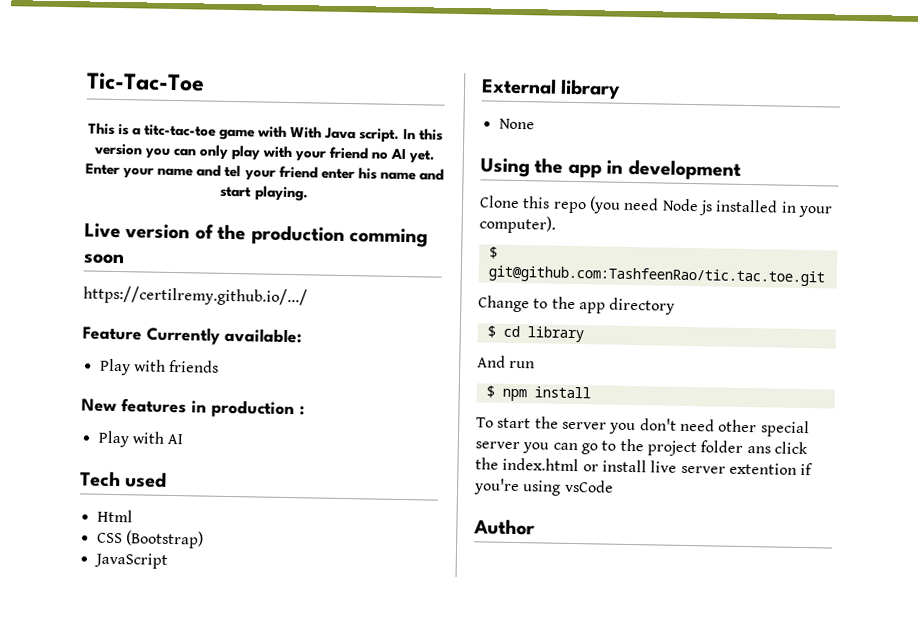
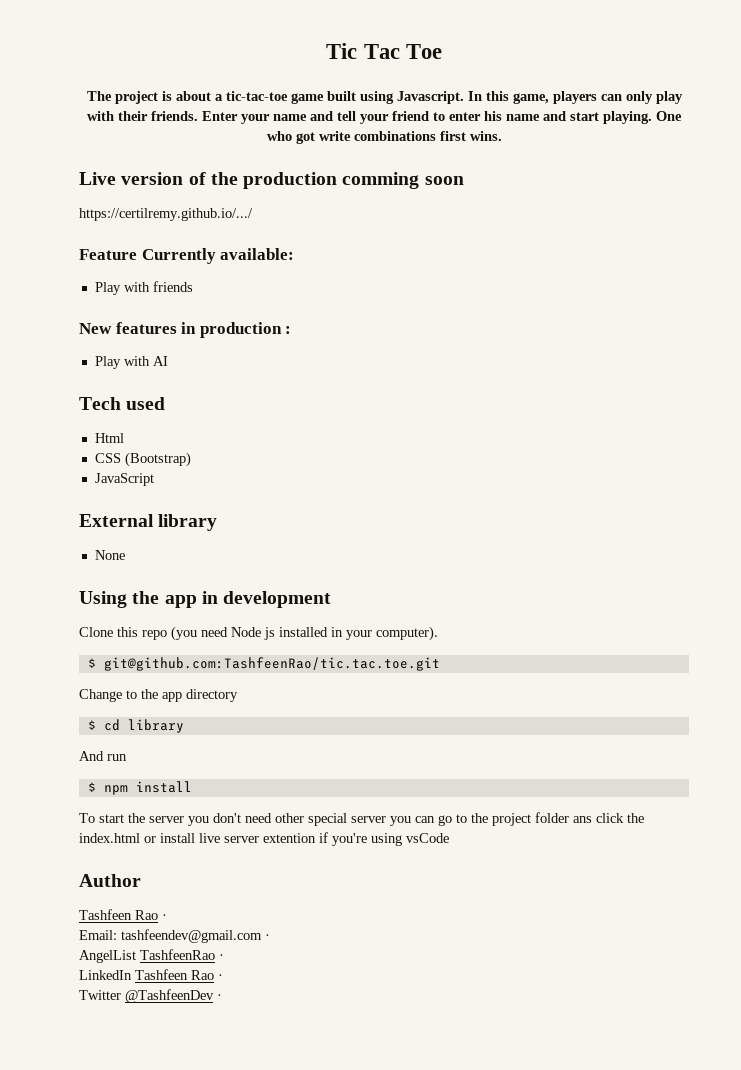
[86,72,205,92] [87,122,444,143] [93,143,436,164] Tic-Tac-Toe // This is a titc-tac-toe game with With Java script. In this version you can only play with your friend no AI yet. -> [326,43,442,59] [86,91,683,104] [87,111,198,121] Tic Tac Toe // The project is about a tic-tac-toe game built using Javascript. In this game, players can only play with their friends.
[224,164,318,181] tel your friend -> [337,111,445,124] tell your friend to
(309, 193) none -> [656,111,682,121] [266,131,502,144] One who got write combinations first wins.
(535, 527) none -> [79,909,167,920] [79,929,270,943] [79,949,224,963] [79,969,223,980] [79,989,222,1003] // Tashfeen Rao · // Email: tashfeendev@gmail.com · // AngelList TashfeenRao · // LinkedIn Tashfeen Rao · // Twitter @TashfeenDev ·

